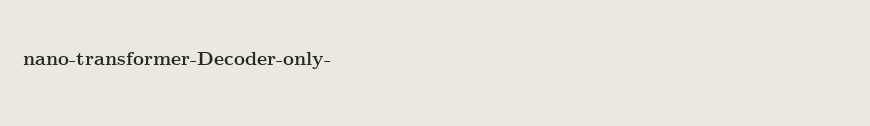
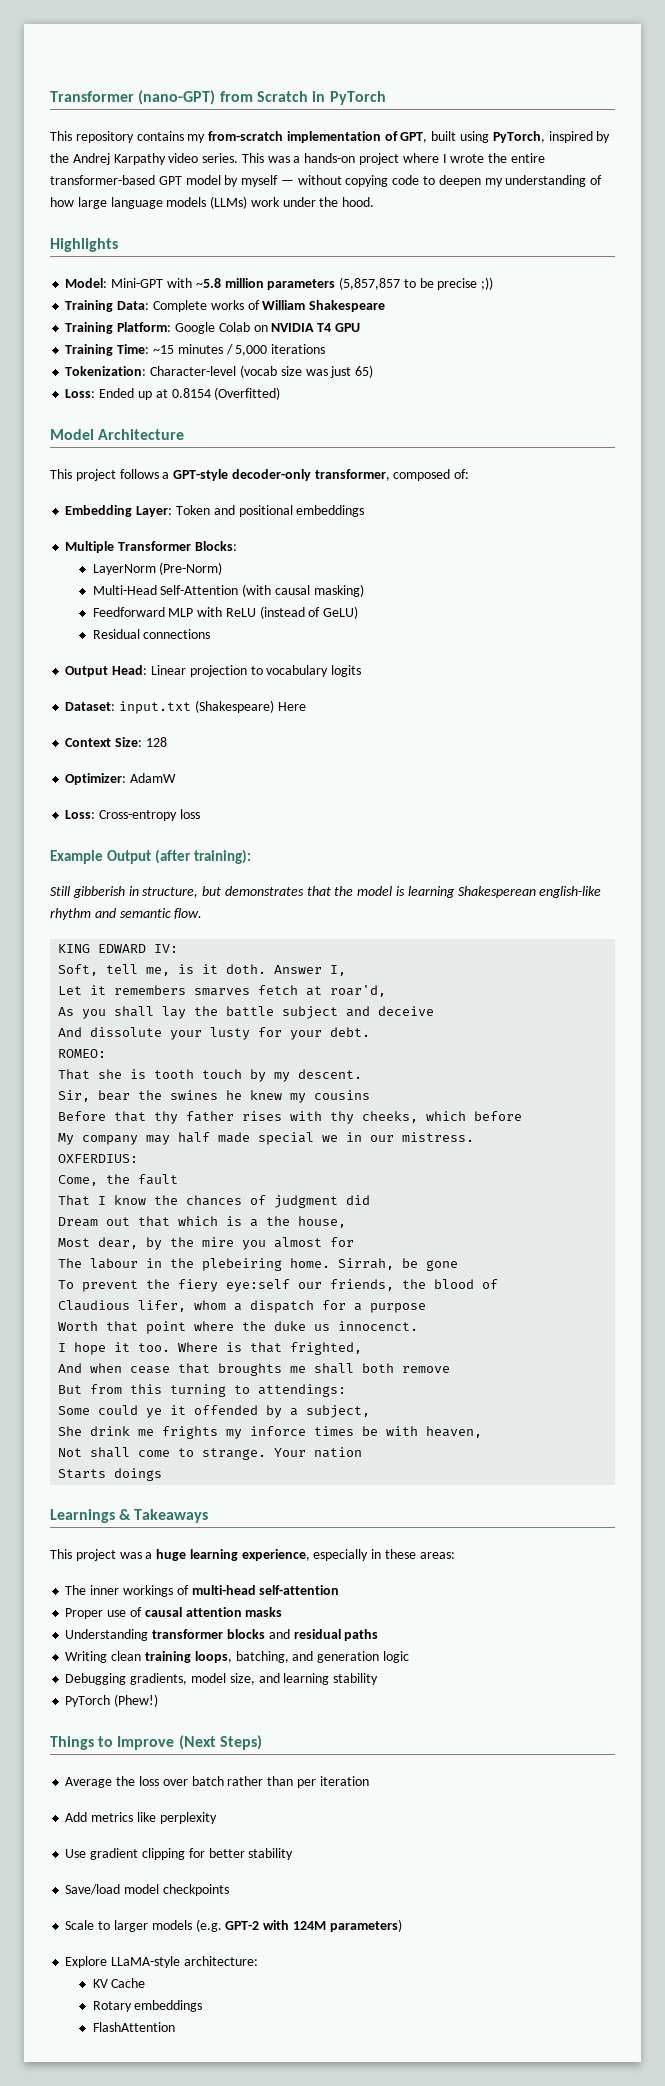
[23,52,331,69] nano-transformer-Decoder-only- -> [50,90,386,105] [50,131,611,143] [50,153,545,165] [50,175,603,187] [50,196,375,209] [50,238,118,252] [65,277,494,290] [65,300,386,312] [65,322,360,334] [65,344,326,356] [65,365,374,378] [65,387,281,400] [50,429,185,440] [50,469,470,481] [65,505,365,517] [65,541,237,553] [92,562,223,575] [92,584,364,597] [92,606,359,619] [92,629,211,639] [65,665,362,677] [65,700,306,714] [65,737,167,747] [65,773,177,785] [65,809,200,821] [50,849,251,864] [50,886,602,898] [50,908,203,920] [58,944,179,953] [58,964,347,976] [58,985,387,997] [58,1006,435,1019] [58,1027,371,1040] [58,1049,107,1058] [58,1069,363,1082] [58,1090,371,1103] [58,1111,523,1124] [58,1132,475,1145] [58,1154,139,1163] [58,1174,179,1186] [58,1195,371,1208] [58,1216,347,1228] [58,1237,355,1250] [58,1258,459,1271] [58,1279,499,1292] [58,1300,427,1313] [58,1321,419,1334] [58,1342,363,1355] [58,1363,451,1376] [58,1384,347,1397] [58,1405,371,1418] [58,1426,483,1439] [58,1447,363,1460] [58,1468,163,1481] [50,1509,209,1523] [50,1549,455,1561] [65,1585,340,1597] [65,1607,283,1619] [65,1629,379,1641] [65,1651,409,1663] [65,1673,379,1685] [65,1694,159,1707] [50,1735,262,1750] [65,1776,369,1788] [65,1812,217,1824] [65,1848,294,1860] [65,1884,229,1896] [65,1919,402,1932] [65,1956,258,1968] [92,1978,146,1988] [92,2000,203,2012] [92,2022,175,2032] Transformer (nano-GPT) from Scratch in PyTorch // This repository contains my from-scratch implementation of GPT, built using PyTorch, inspired by the Andrej Karpathy video series. This was a hands-on project where I wrote the entire transformer-based GPT model by myself — without copying code to deepen my understanding of how large language models (LLMs) work under the hood. // Highlights // Model: Mini-GPT with ~5.8 million parameters (5,857,857 to be precise ;)) // Training Data: Complete works of William Shakespeare // Training Platform: Google Colab on NVIDIA T4 GPU // Training Time: ~15 minutes / 5,000 iterations // Tokenization: Character-level (vocab size was just 65) // Loss: Ended up at 0.8154 (Overfitted) // Model Architecture // This project follows a GPT-style decoder-only transformer, composed of: // Embedding Layer: Token and positional embeddings // Multiple Transformer Blocks: // LayerNorm (Pre-Norm) // Multi-Head Self-Attention (with causal masking) // Feedforward MLP with ReLU (instead of GeLU) // Residual connections // Output Head: Linear projection to vocabulary logits // Dataset: input.txt (Shakespeare) Here // Context Size: 128 // Optimizer: AdamW // Loss: Cross-entropy loss // Example Output (after training): // Still gibberish in structure, but demonstrates that the model is learning Shakesperean english-like rhythm and semantic flow. // KING EDWARD IV: // Soft, tell me, is it doth. Answer I, // Let it remembers smarves fetch at roar'd, // As you shall lay the battle subject and deceive // And dissolute your lusty for your debt. // ROMEO: // That she is tooth touch by my descent. // Sir, bear the swines he knew my cousins // Before that thy father rises with thy cheeks, which before // My company may half made special we in our mistress. // OXFERDIUS: // Come, the fault // That I know the chances of judgment did // Dream out that which is a the house, // Most dear, by the mire you almost for // The labour in the plebeiring home. Sirrah, be gone // To prevent the fiery eye:self our friends, the blood of // Claudious lifer, whom a dispatch for a purpose // Worth that point where the duke us innocenct. // I hope it too. Where is that frighted, // And when cease that broughts me shall both remove // But from this turning to attendings: // Some could ye it offended by a subject, // She drink me frights my inforce times be with heaven, // Not shall come to strange. Your nation // Starts doings // Learnings & Takeaways // This project was a huge learning experience, especially in these areas: // The inner workings of multi-head self-attention // Proper use of causal attention masks // Understanding transformer blocks and residual paths // Writing clean training loops, batching, and generation logic // Debugging gradients, model size, and learning stability // PyTorch (Phew!) // Things to Improve (Next Steps) // Average the loss over batch rather than per iteration // Add metrics like perplexity // Use gradient clipping for better stability // Save/load model checkpoints // Scale to larger models (e.g. GPT-2 with 124M parameters) // Explore LLaMA-style architecture: // KV Cache // Rotary embeddings // FlashAttention

